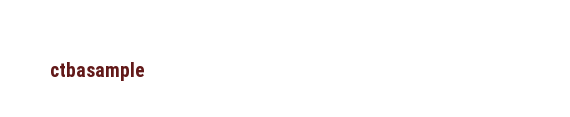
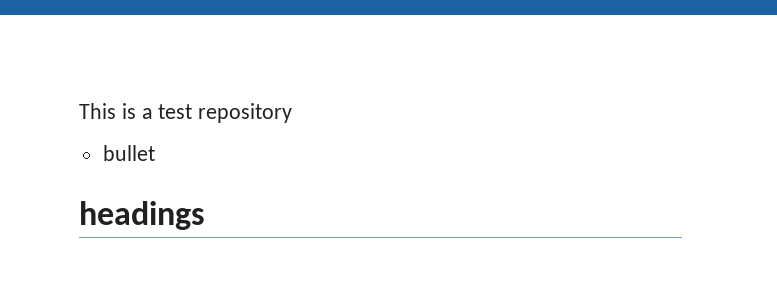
[50,62,145,81] ctbasample -> [79,103,293,123] [102,145,155,161] [79,201,205,230] This is a test repository // bullet // headings

